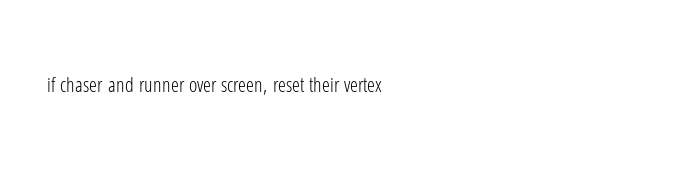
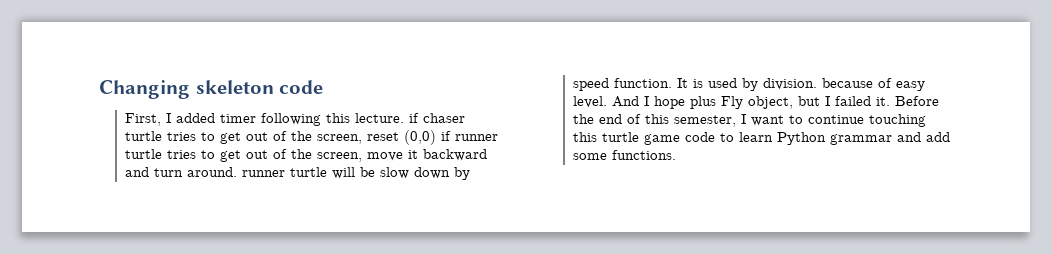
[47,77,383,95] if chaser and runner over screen, reset their vertex -> [99,80,324,99] [124,113,465,126] [124,130,498,145] [124,149,487,162] [124,167,470,180] [572,78,925,91] [572,96,939,109] [572,114,926,127] [572,132,950,145] [572,150,676,160] Changing skeleton code // First, I added timer following this lecture. if chaser turtle tries to get out of the screen, reset (0,0) if runner turtle tries to get out of the screen, move it backward and turn around. runner turtle will be slow down by speed function. It is used by division. because of easy level. And I hope plus Fly object, but I failed it. Before the end of this semester, I want to continue touching this turtle game code to learn Python grammar and add some functions.

